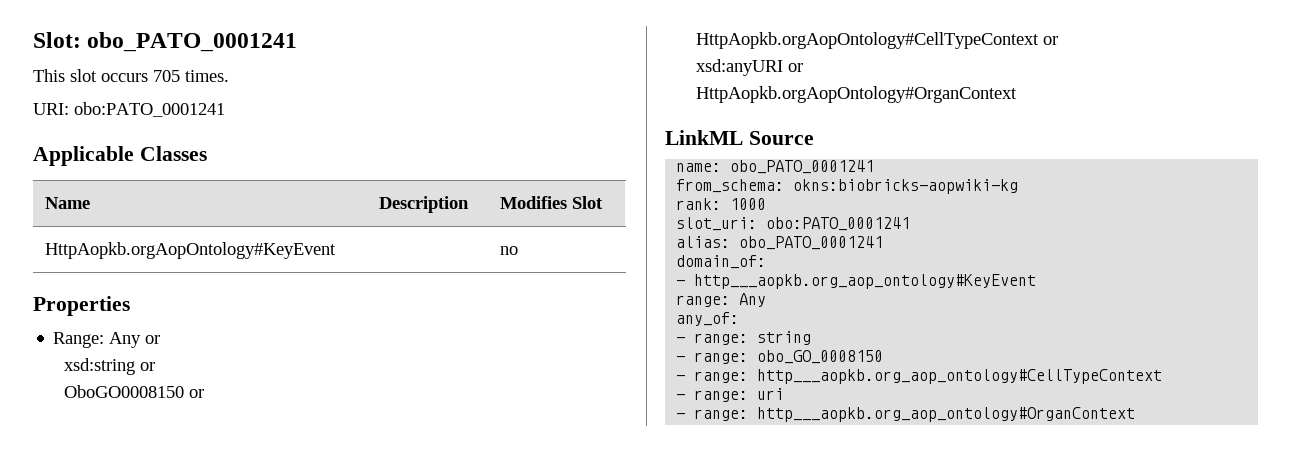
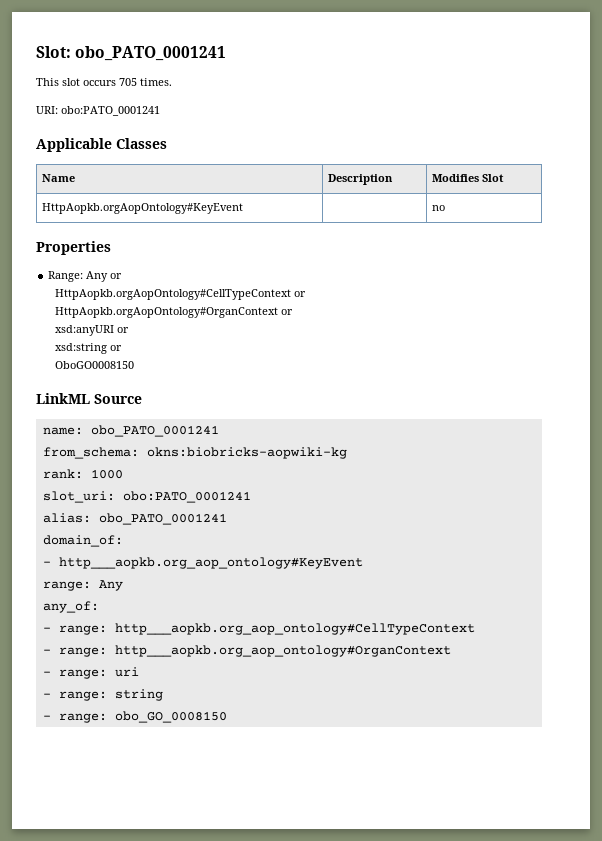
[64,358,156,375] [64,385,205,398] [696,32,1040,49] xsd:string or // OboGO0008150 or // HttpAopkb.orgAopOntology#CellTypeContext -> [55,289,307,300] [55,307,279,318] HttpAopkb.orgAopOntology#CellTypeContext or // HttpAopkb.orgAopOntology#OrganContext
[696,86,1018,103] HttpAopkb.orgAopOntology#OrganContext -> [55,343,123,354] [55,361,135,369] xsd:string or // OboGO0008150
[757,331,812,345] [676,350,884,364] [676,369,1163,384] string // - range: obo_GO_0008150 // - range: http___aopkb.org_aop_ontology#CellTypeContext -> [114,623,475,635] [42,645,451,657] http___aopkb.org_aop_ontology#CellTypeContext // - range: http___aopkb.org_aop_ontology#OrganContext
[757,407,1136,422] http___aopkb.org_aop_ontology#OrganContext -> [114,689,163,701] [42,711,227,723] string // - range: obo_GO_0008150

